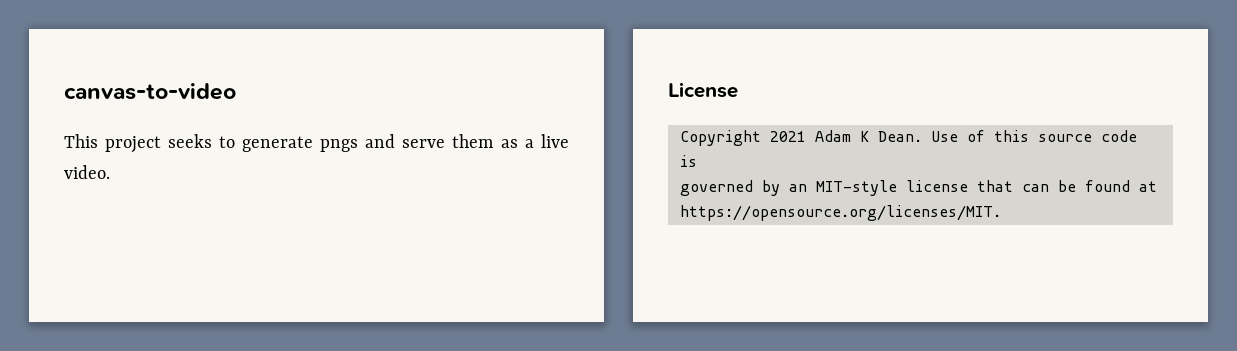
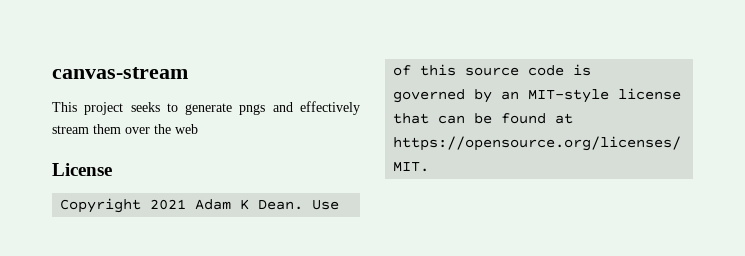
[64,83,236,100] canvas-to-video -> [52,67,188,79] canvas-stream
[402,134,569,148] [64,165,110,179] serve them as a live video. -> [300,101,360,115] [52,124,198,134] effectively stream them over the web

